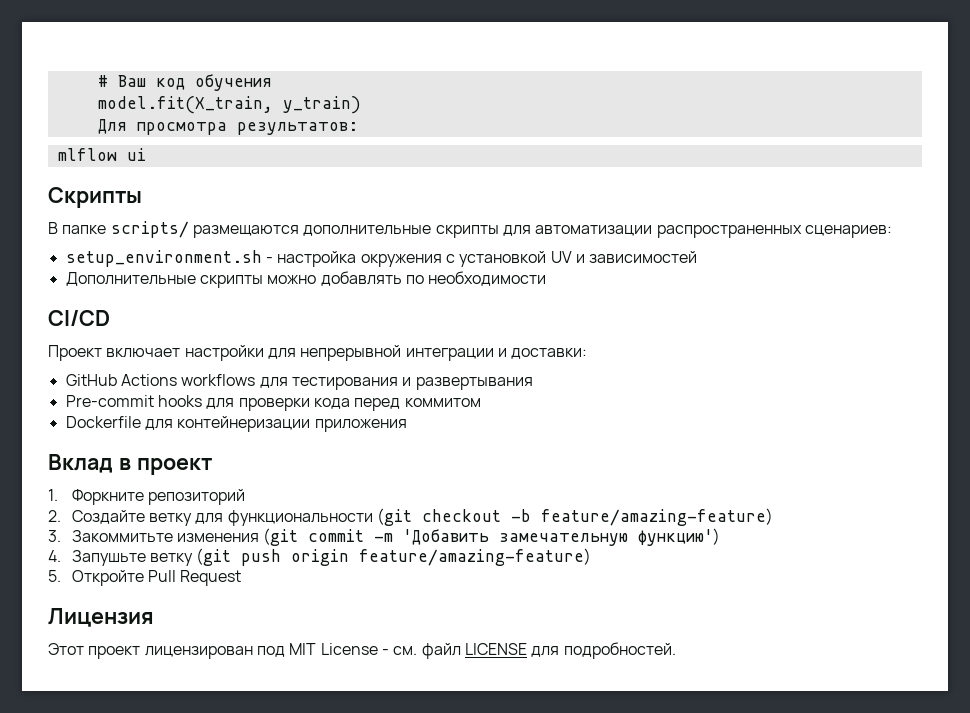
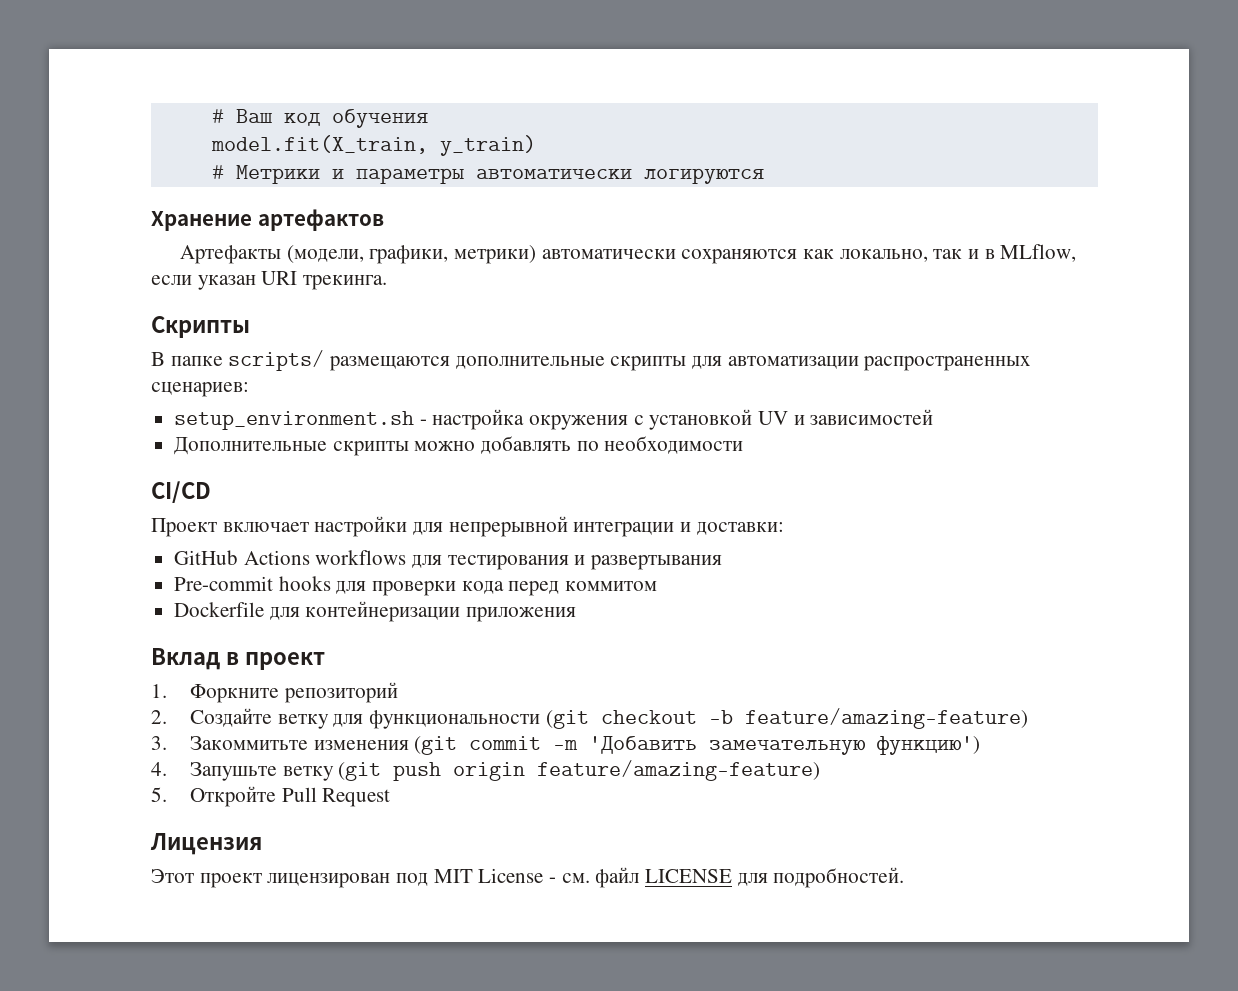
[97,119,358,135] [57,148,146,161] Для просмотра результатов: // mlflow ui -> [211,165,764,184] [151,209,384,231] [179,244,1077,264] [151,271,388,290] # Метрики и параметры автоматически логируются // Хранение артефактов // Артефакты (модели, графики, метрики) автоматически сохраняются как локально, так и в MLflow, если указан URI трекинга.

